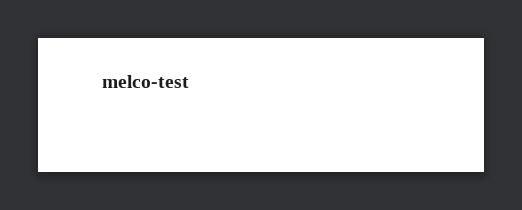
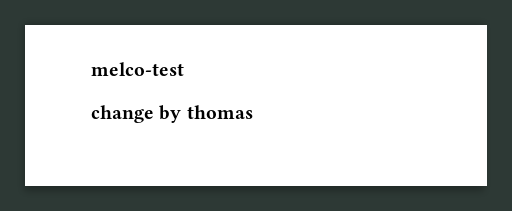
(189, 81) none -> [91,105,253,123] // change by thomas

